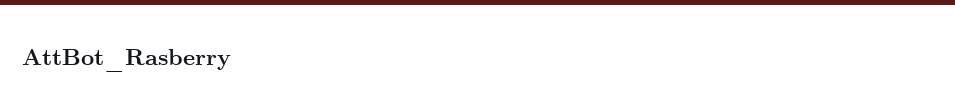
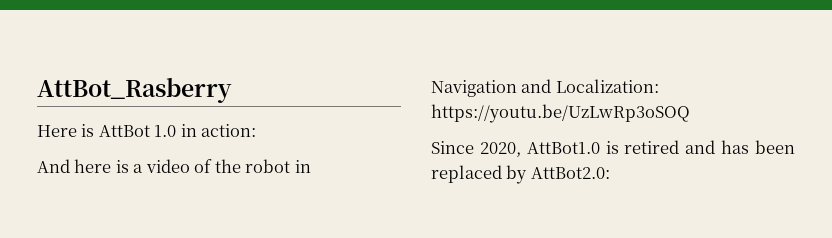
(231, 60) none -> [37,124,257,137] [37,159,311,173] [431,79,659,97] [431,104,690,123] [431,140,795,157] [431,165,610,184] // Here is AttBot 1.0 in action: // And here is a video of the robot in Navigation and Localization: https://youtu.be/UzLwRp3oSOQ // Since 2020, AttBot1.0 is retired and has been replaced by AttBot2.0:

